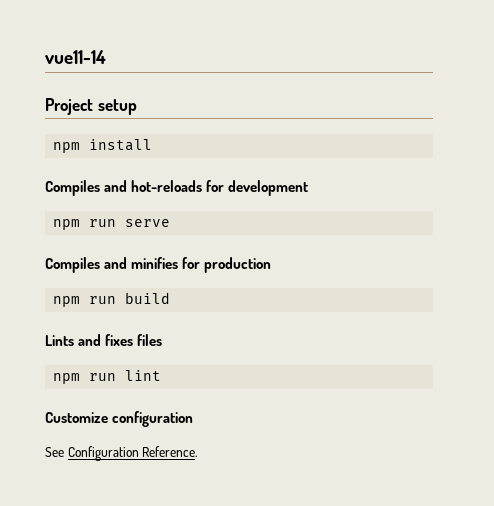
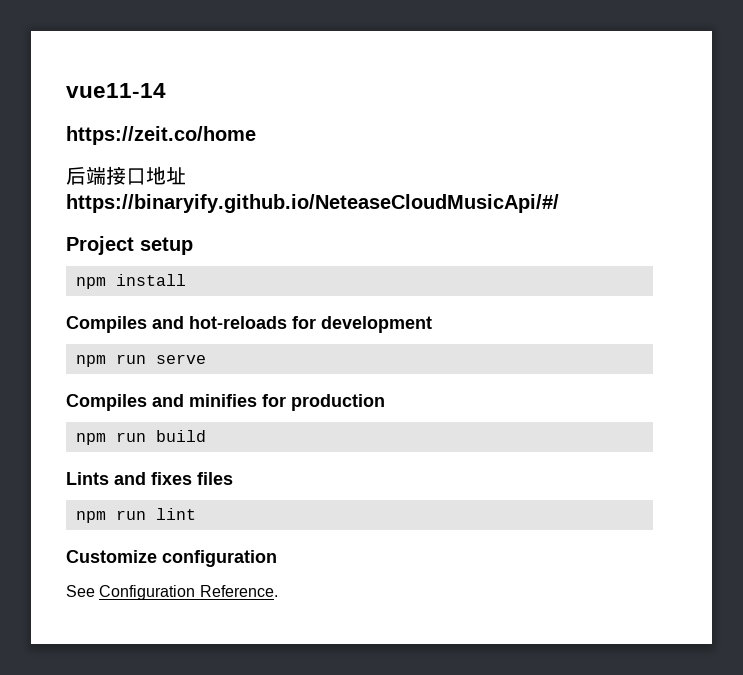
(106, 57) none -> [66,126,256,145] [66,166,186,185] [66,194,559,213] // https://zeit.co/home // 后端接口地址https://binaryify.github.io/NeteaseCloudMusicApi/#/

